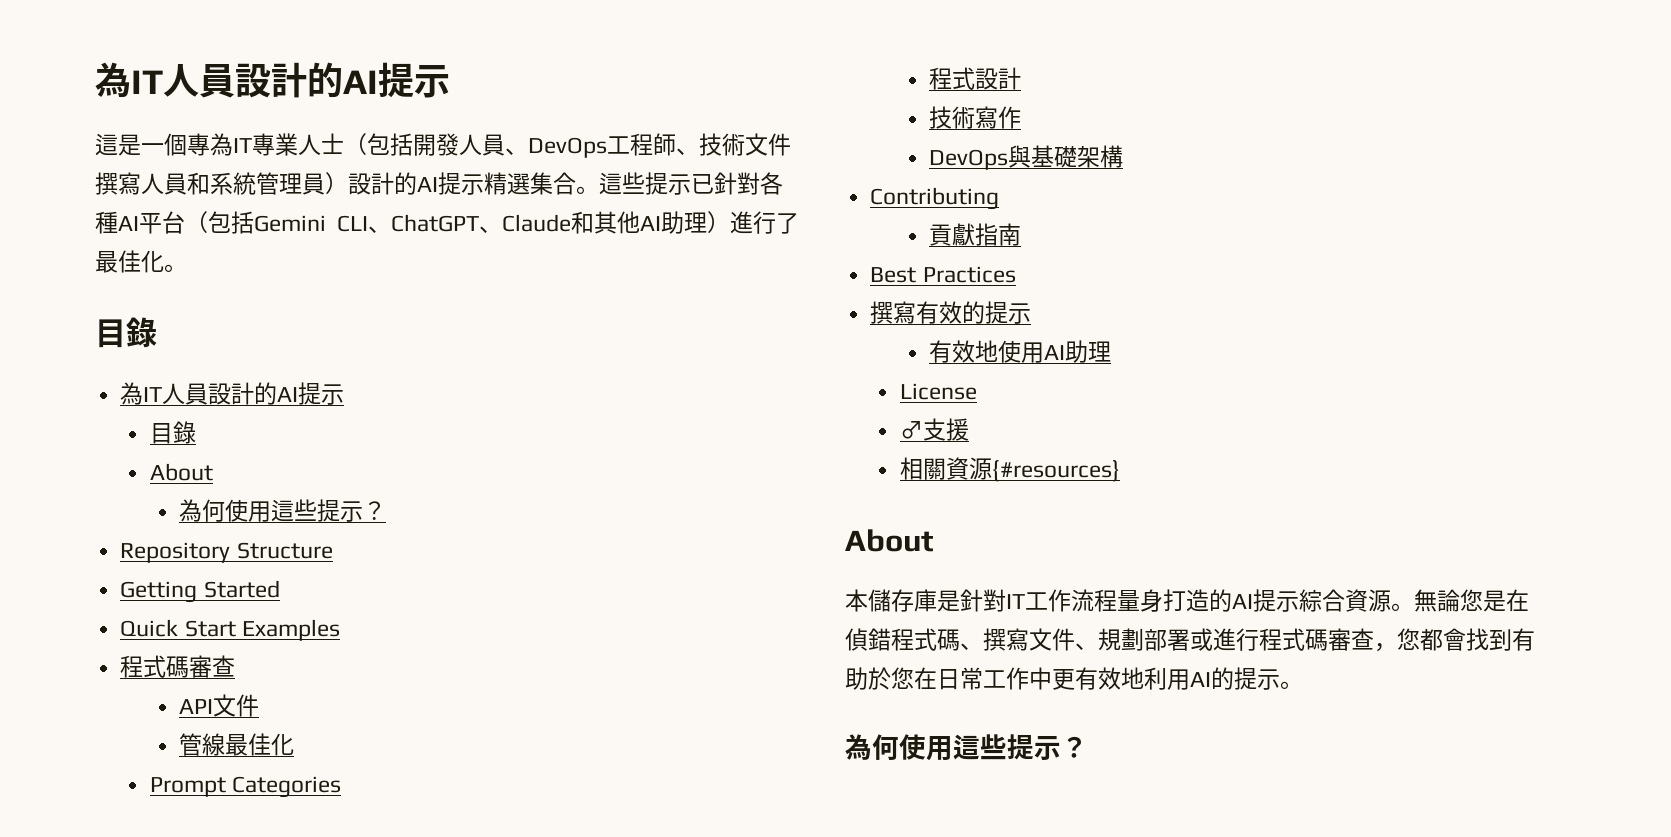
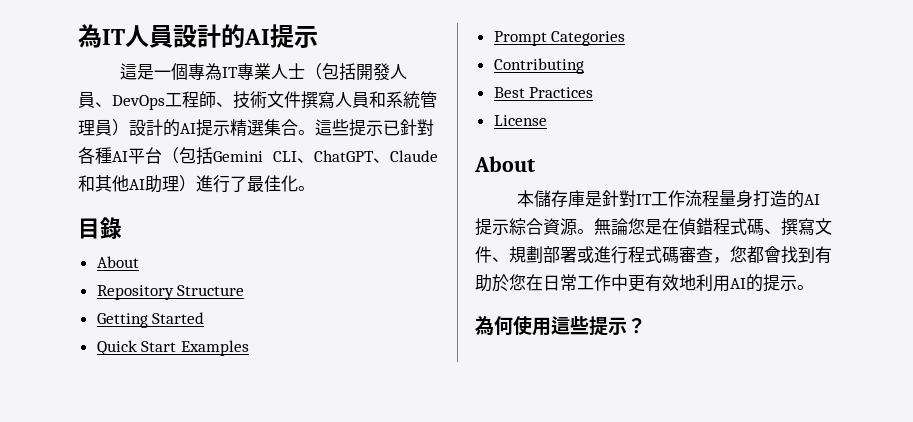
[120,382,345,405] [149,421,196,444] [149,463,213,481] [179,499,387,522] 為IT人員設計的AI提示 // 目錄 // About // 為何使用這些提示？ -> [96,256,139,268] About
[120,655,236,678] [179,694,260,717] [179,733,295,756] [149,776,342,798] [929,67,1022,90] [929,106,1022,129] [929,145,1124,170] 程式碼審查 // API文件 // 管線最佳化 // Prompt Categories // 程式設計 // 技術寫作 // DevOps與基礎架構 -> [493,31,626,46] Prompt Categories
[929,223,1022,246] // 貢獻指南 -> (584, 66) none
[870,301,1032,324] [929,340,1112,363] [899,383,977,400] [899,418,969,441] [899,457,1120,482] 撰寫有效的提示 // 有效地使用AI助理 // License // ♂支援 // 相關資源{#resources} -> [493,115,547,126] License

